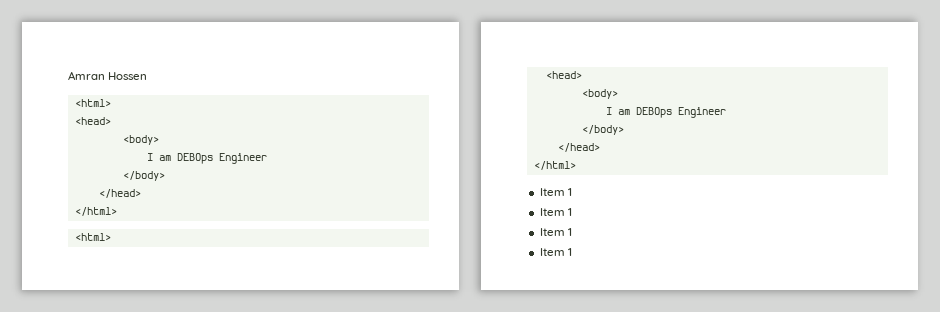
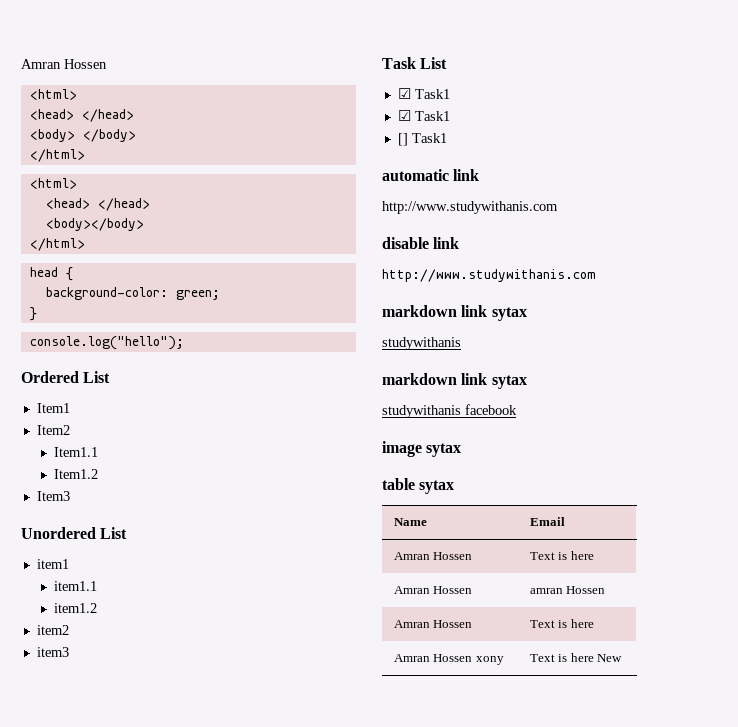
[122,135,159,145] [146,153,267,164] [122,171,165,181] [98,189,141,198] // <body> // I am DEBOps Engineer // </body> // </head> -> [81,109,134,122] [29,129,136,142] </head> // <body> </body>
[581,89,618,99] [605,107,726,118] [581,125,624,135] [557,143,600,152] [533,161,576,170] [539,188,572,196] [539,208,572,216] [539,228,572,236] [539,248,572,256] // <body> // I am DEBOps Engineer // </body> // </head> // </html> // Item 1 // Item 1 // Item 1 // Item 1 -> [97,198,150,211] [45,218,144,231] [29,238,85,251] [29,267,73,281] [45,287,220,300] [29,307,37,321] [29,336,184,350] [21,371,111,383] [36,403,70,413] [36,425,70,435] [53,447,98,457] [53,469,98,479] [36,491,70,501] [21,527,128,539] [36,559,69,569] [53,581,97,591] [53,603,97,613] [36,625,69,635] [36,647,69,657] [382,57,448,69] [397,88,450,99] [397,110,450,121] [397,133,447,146] [382,169,480,181] [382,201,558,214] [382,237,460,249] [382,269,596,282] [382,305,527,321] [382,337,461,350] [382,373,527,389] [382,404,517,418] [382,441,462,457] [382,478,455,494] [393,518,427,526] [529,517,565,526] [393,552,473,560] [529,551,594,560] [393,586,473,594] [529,586,606,594] [393,620,473,628] [529,619,594,628] [393,654,504,665] [529,653,623,662] </head> // <body></body> // </html> // head { // background-color: green; // } // console.log("hello"); // Ordered List // Item1 // Item2 // Item1.1 // Item1.2 // Item3 // Unordered List // item1 // item1.1 // item1.2 // item2 // item3 // Task List // ☑ Task1 // ☑ Task1 // [] Task1 // automatic link // http://www.studywithanis.com // disable link // http://www.studywithanis.com // markdown link sytax // studywithanis // markdown link sytax // studywithanis facebook // image sytax // table sytax // Name | Email // Amran Hossen | Text is here // Amran Hossen | amran Hossen // Amran Hossen | Text is here // Amran Hossen xony | Text is here New

